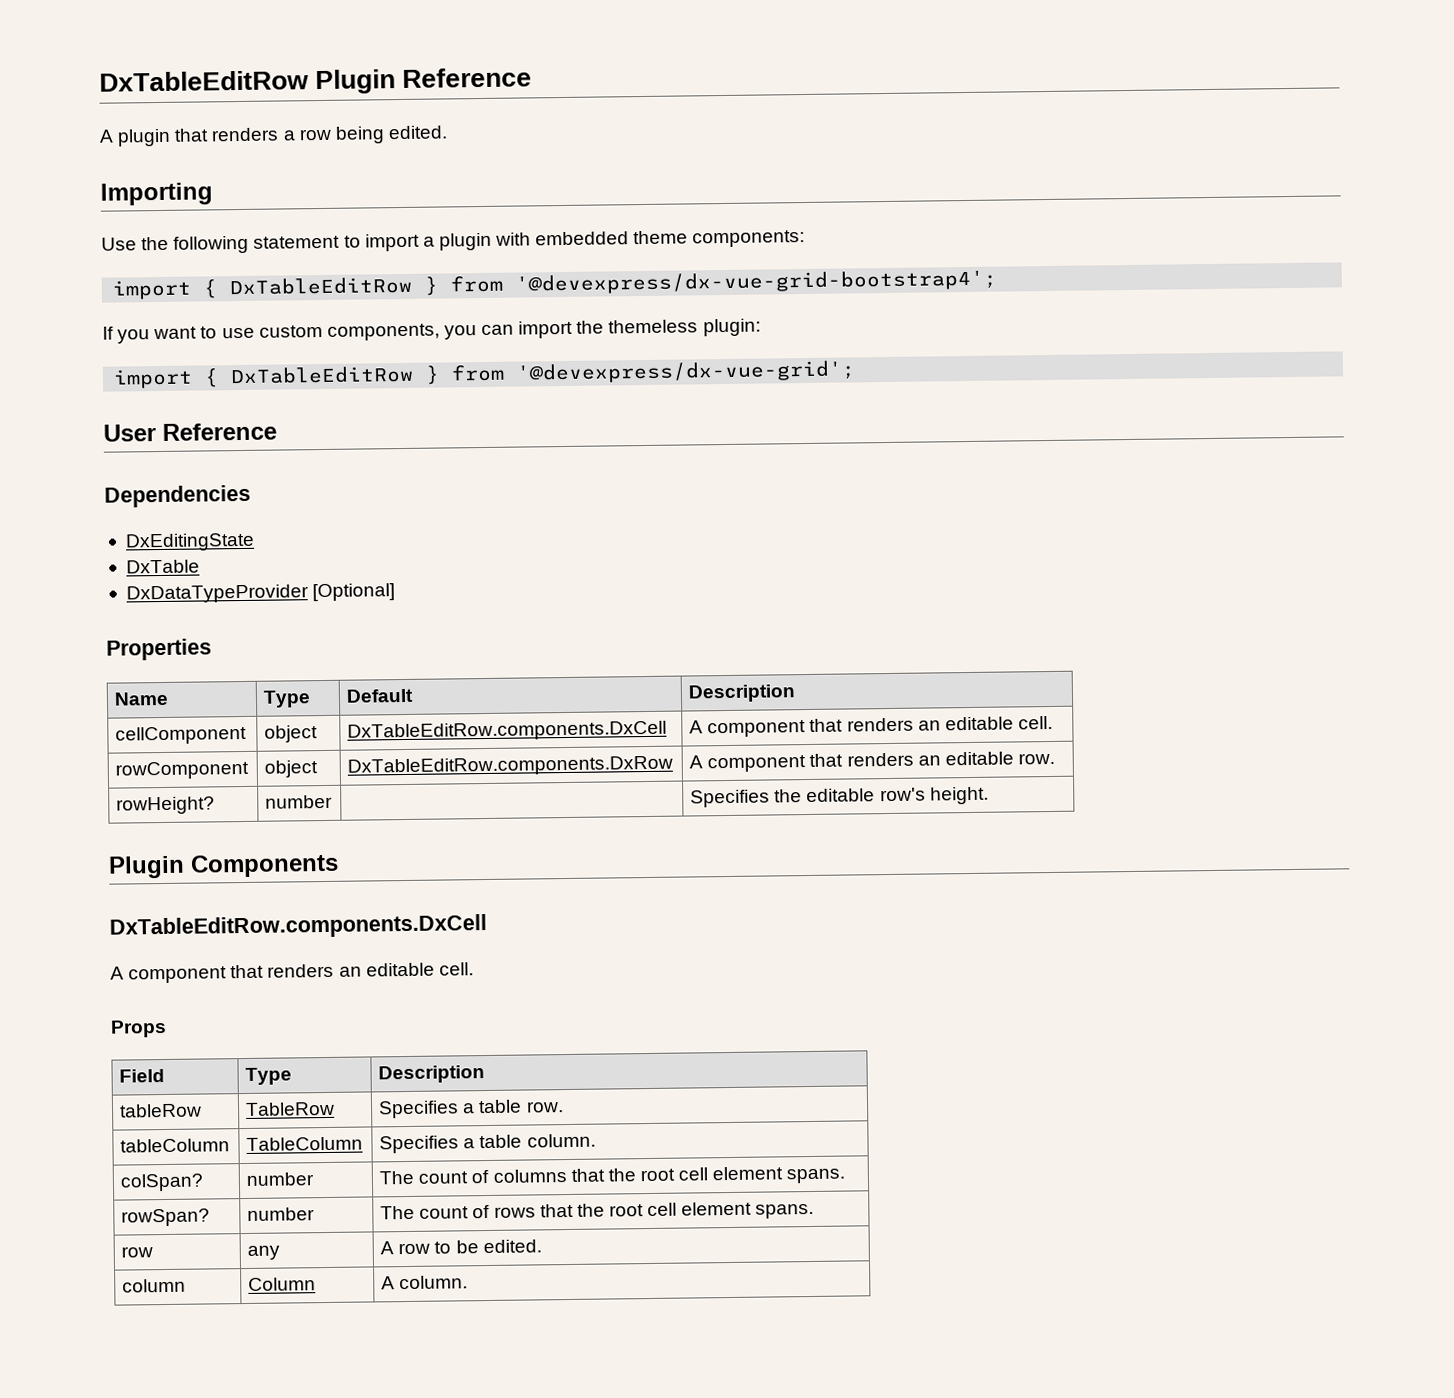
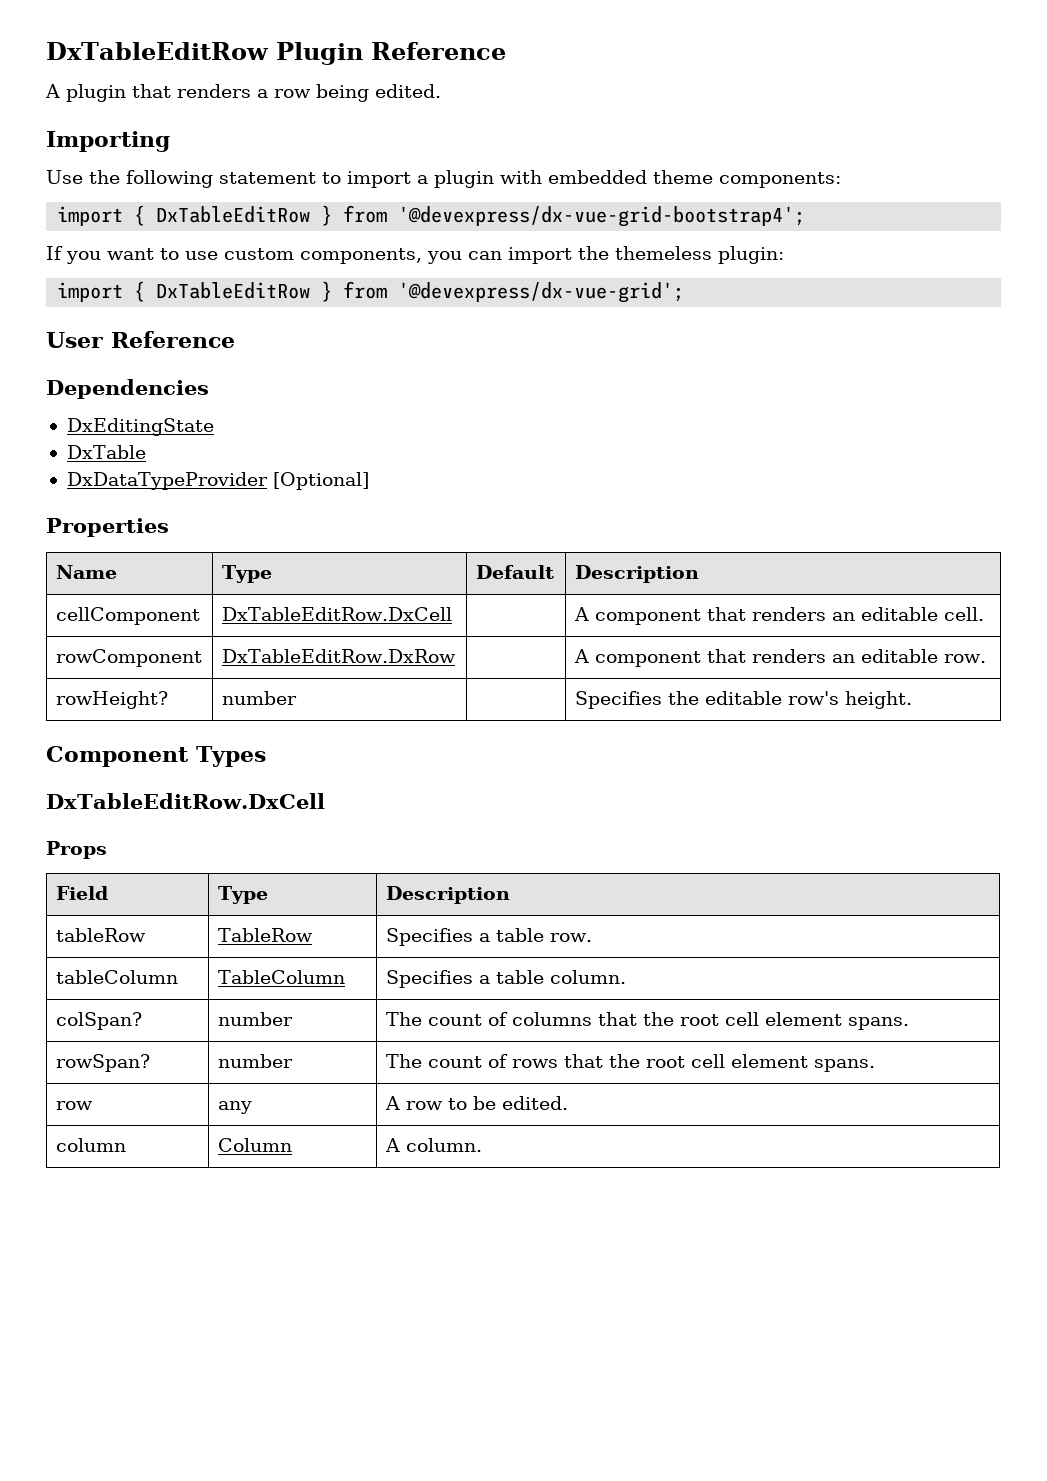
[264,725,319,743] [347,720,668,742] object | DxTableEditRow.components.DxCell -> [221,607,452,621] DxTableEditRow.DxCell |
[264,760,319,778] [347,755,674,777] object | DxTableEditRow.components.DxRow -> [221,649,456,663] DxTableEditRow.DxRow |
[108,853,339,879] [109,913,487,940] [110,962,474,984] Plugin Components // DxTableEditRow.components.DxCell // A component that renders an editable cell. -> [46,746,266,767] [46,793,325,809] Component Types // DxTableEditRow.DxCell

